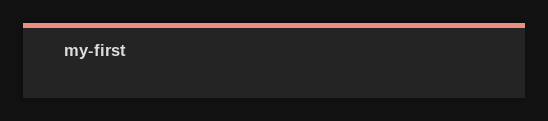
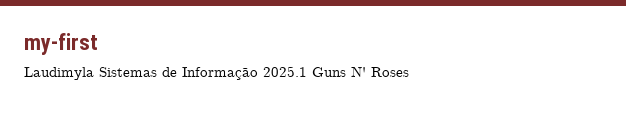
(126, 51) none -> [24,66,409,80] // Laudimyla Sistemas de Informação 2025.1 Guns N' Roses

